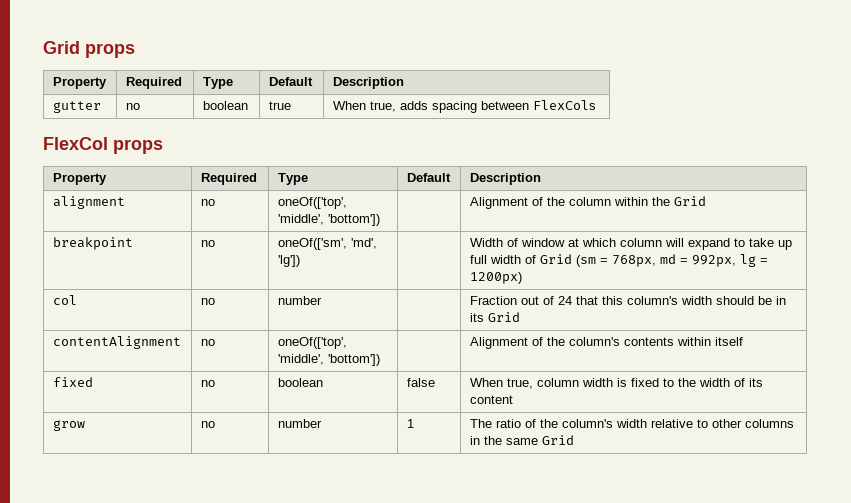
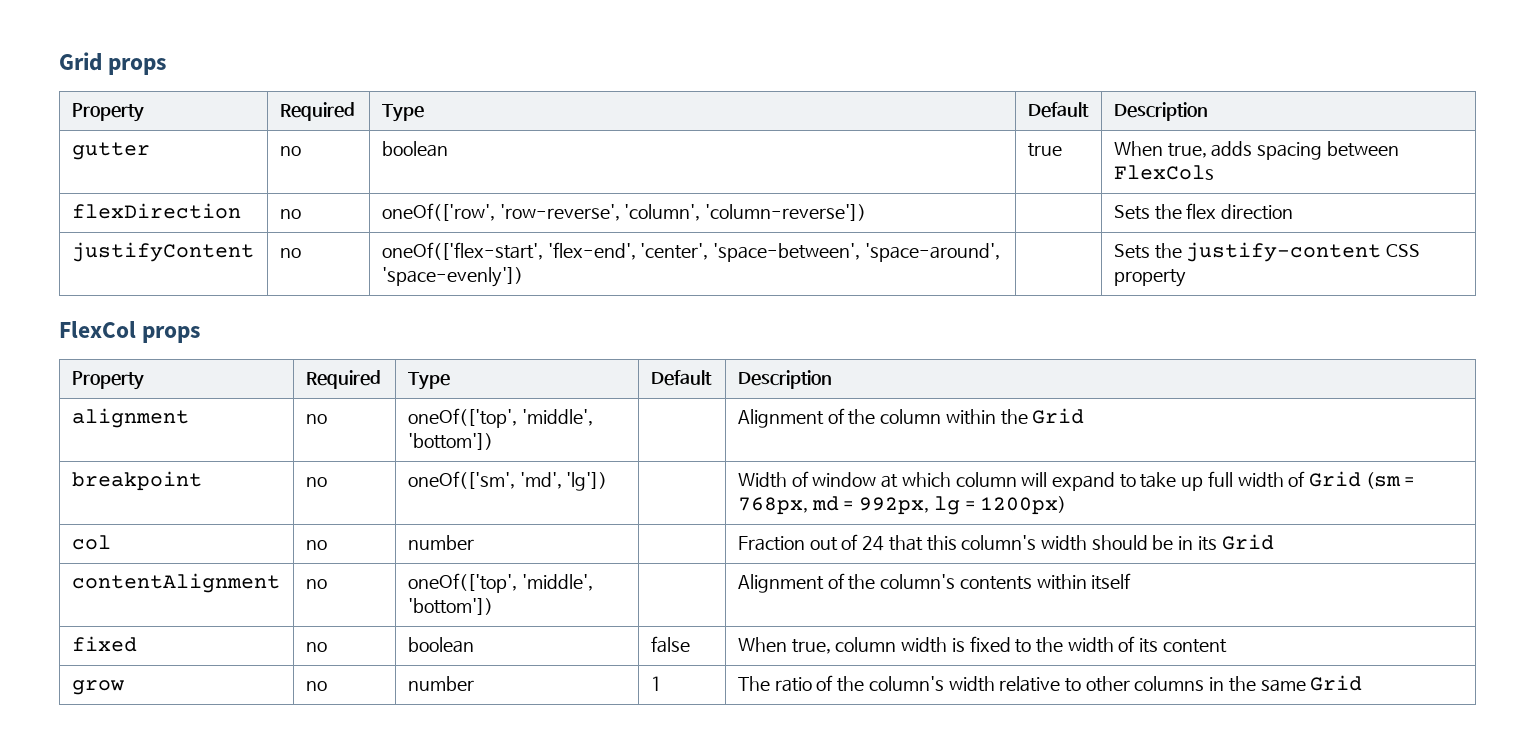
(596, 105) none -> [71,203,241,219] [279,209,301,219] [381,203,867,221] [1113,203,1294,220] [71,242,254,262] [279,248,301,258] [381,242,1000,262] [381,267,523,287] [1113,242,1421,262] [1113,269,1186,287] // flexDirection | no | oneOf(['row', 'row-reverse', 'column', 'column-reverse']) | | Sets the flex direction // justifyContent | no | oneOf(['flex-start', 'flex-end', 'center', 'space-between', 'space-around', 'space-evenly']) | | Sets the justify-content CSS property

